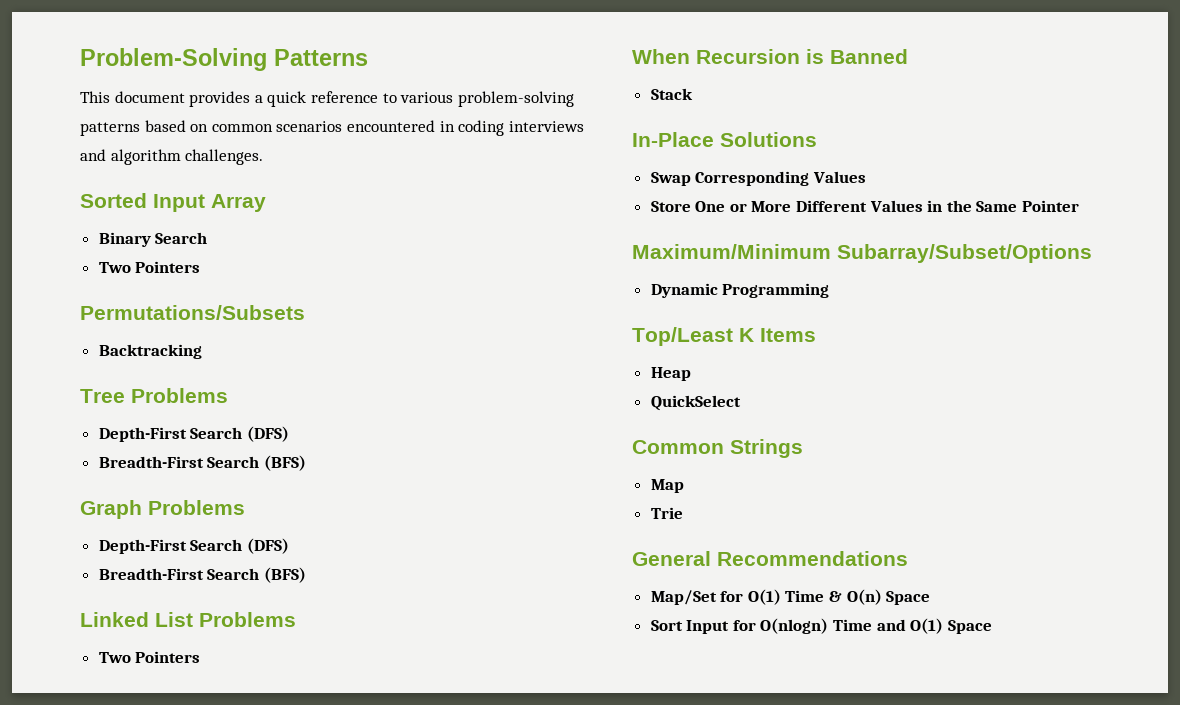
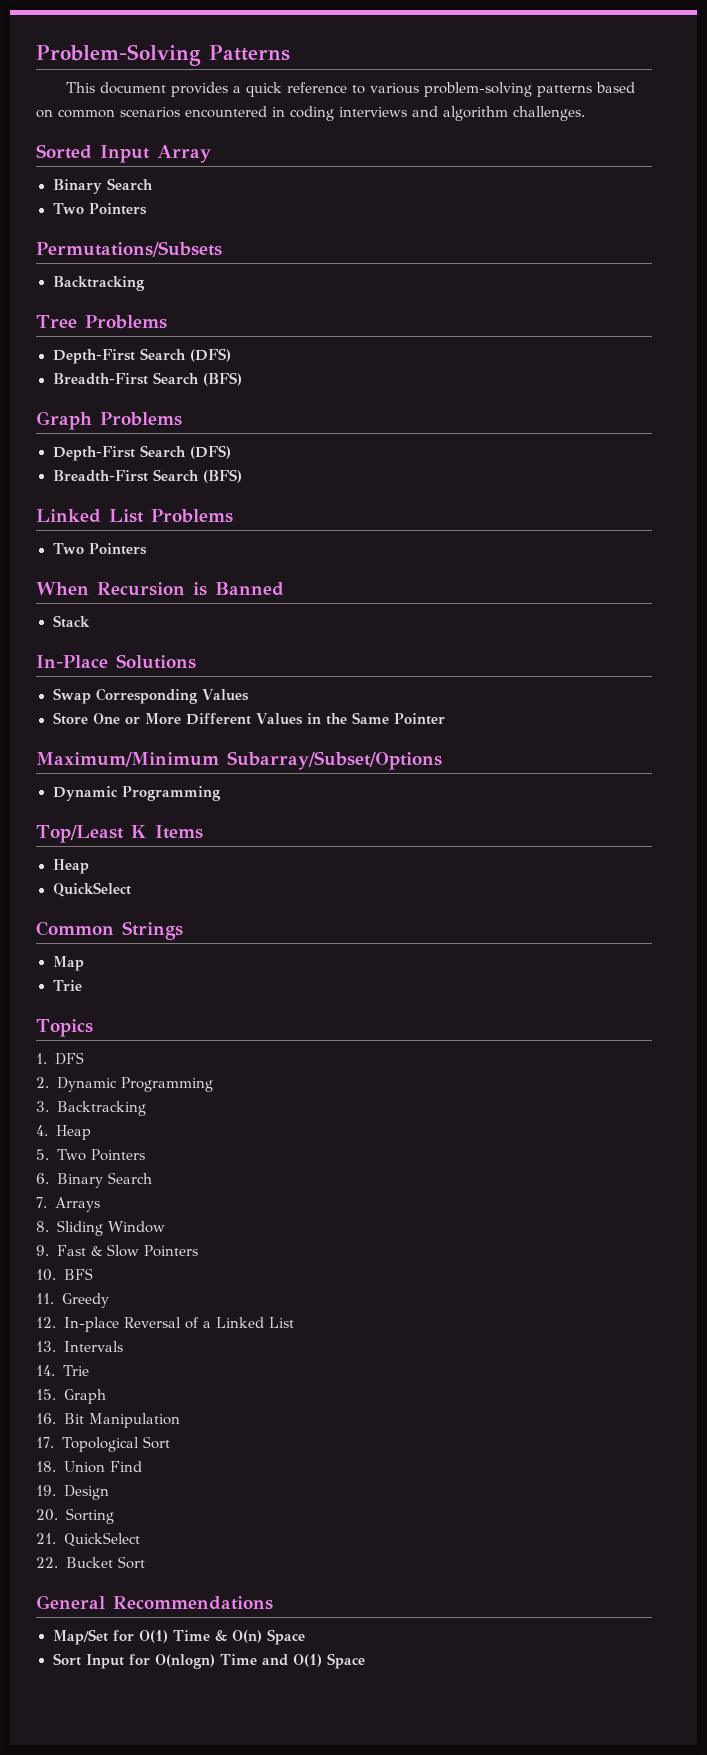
(683, 513) none -> [36,1019,93,1037] [36,1052,84,1065] [36,1077,213,1092] [36,1101,146,1116] [36,1125,91,1140] [36,1149,146,1161] [36,1172,152,1188] [36,1197,100,1212] [36,1220,165,1236] [36,1244,198,1257] [36,1268,93,1281] [36,1293,109,1308] [36,1317,294,1332] [36,1341,123,1352] [36,1365,90,1376] [36,1389,106,1404] [36,1413,180,1428] [36,1436,171,1452] [36,1461,142,1473] [36,1485,109,1500] [36,1508,114,1524] [36,1532,140,1547] [36,1556,145,1569] // Topics // 1. DFS // 2. Dynamic Programming // 3. Backtracking // 4. Heap // 5. Two Pointers // 6. Binary Search // 7. Arrays // 8. Sliding Window // 9. Fast & Slow Pointers // 10. BFS // 11. Greedy // 12. In-place Reversal of a Linked List // 13. Intervals // 14. Trie // 15. Graph // 16. Bit Manipulation // 17. Topological Sort // 18. Union Find // 19. Design // 20. Sorting // 21. QuickSelect // 22. Bucket Sort

